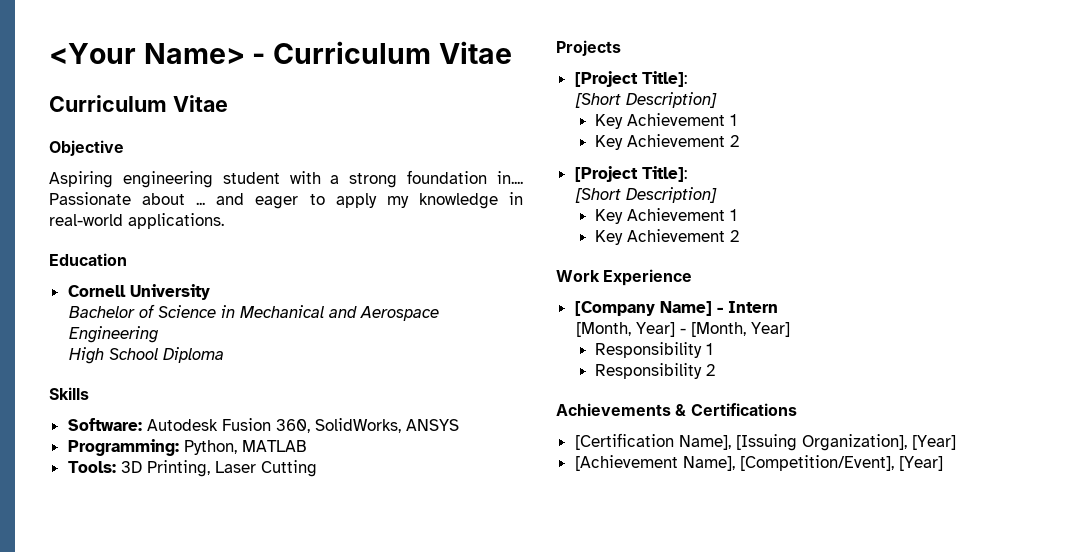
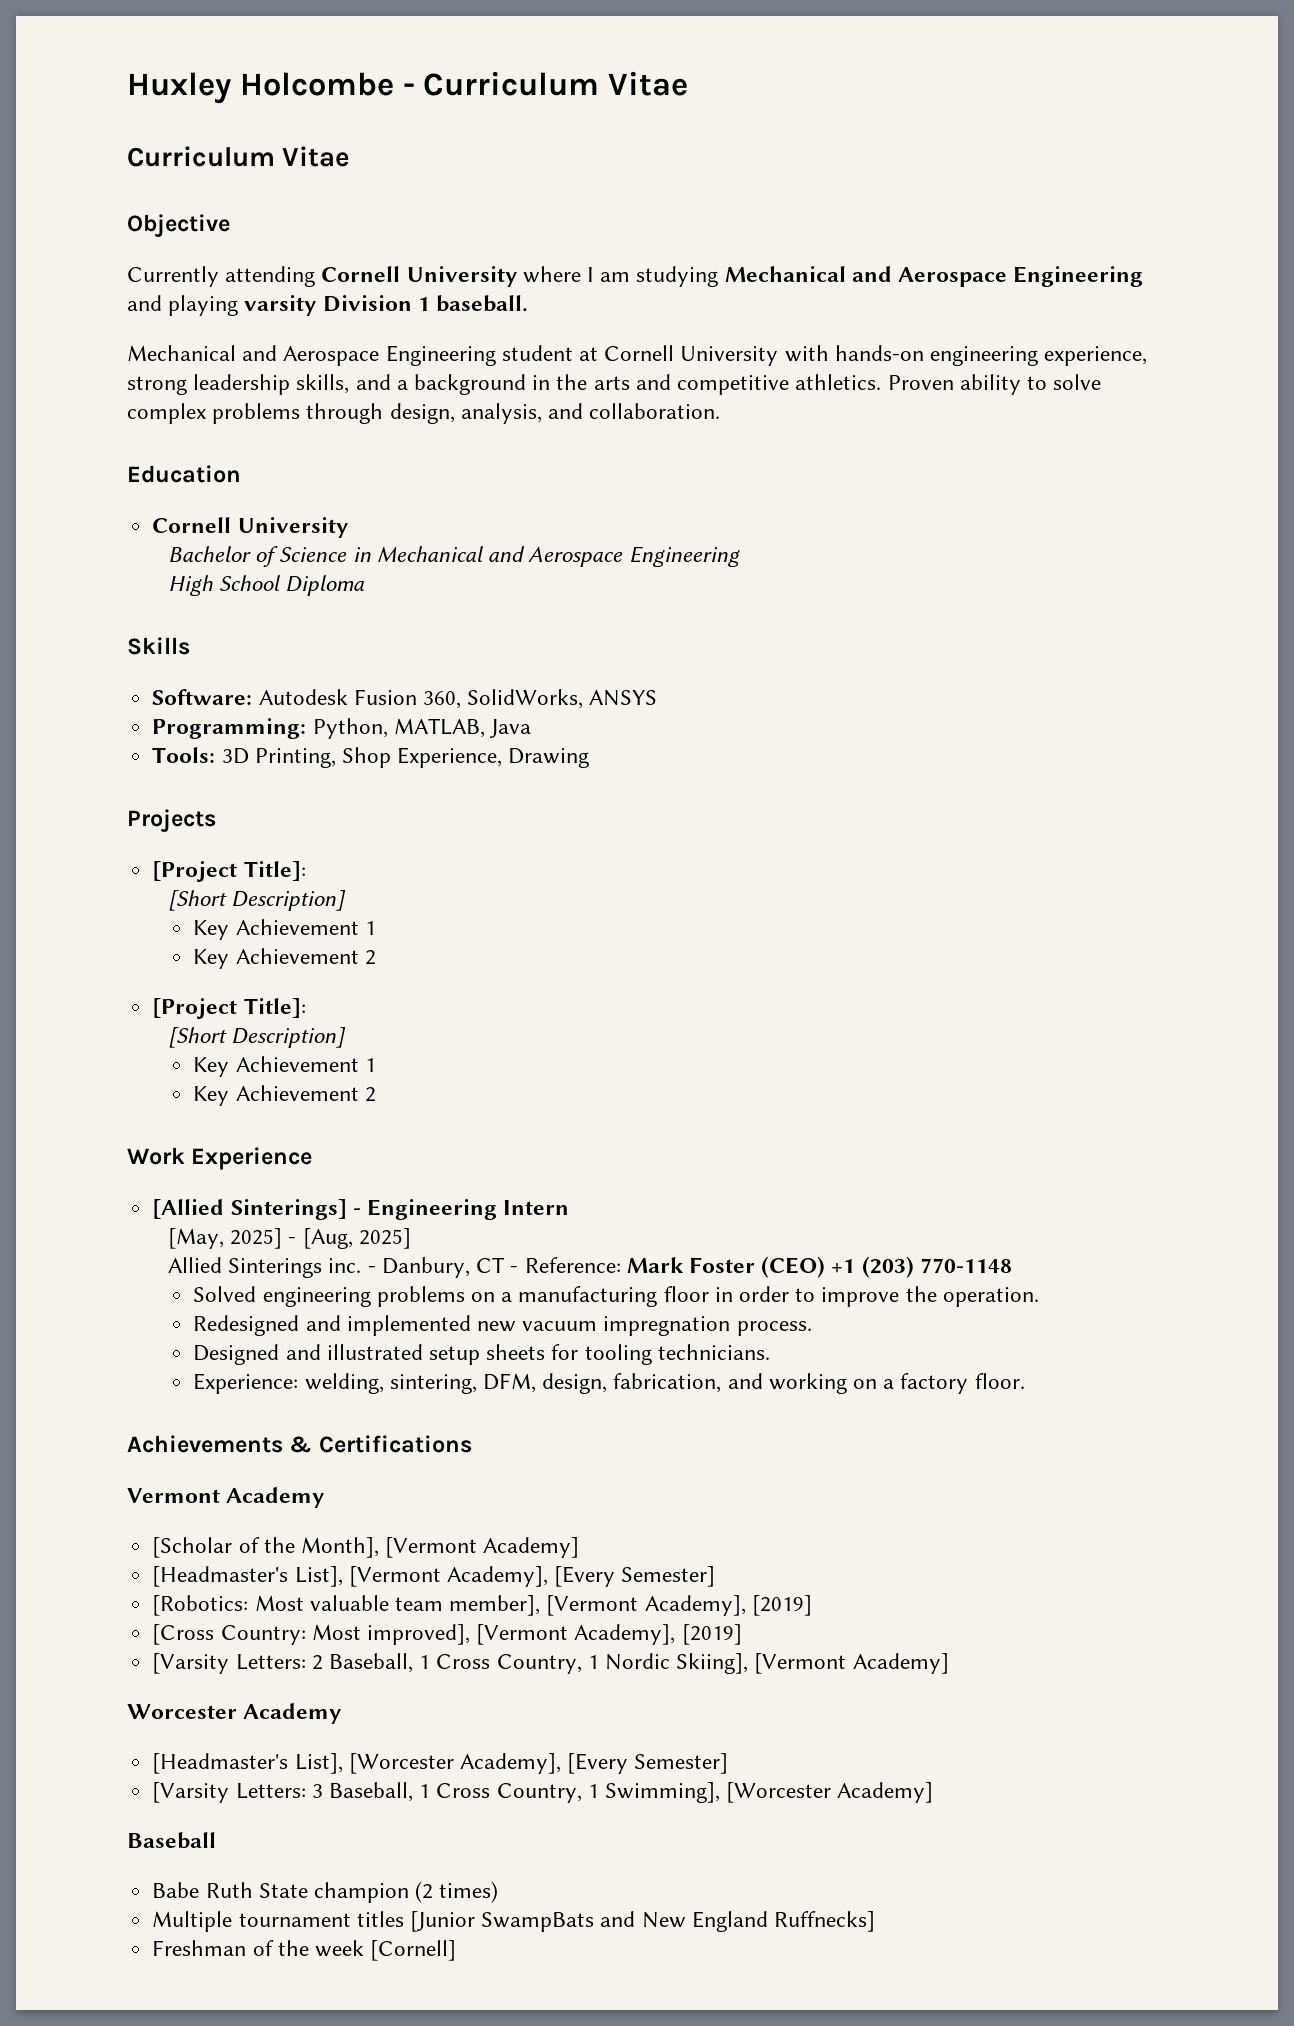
[49,43,245,64] <Your Name> -> [127,72,394,104] Huxley Holcombe
[49,170,523,188] [49,192,523,209] [49,213,224,229] Aspiring engineering student with a strong foundation in.... Passionate about ... and eager to apply my knowledge in real-world applications. -> [127,266,1144,287] [127,295,529,316] [127,345,1148,366] [127,374,1102,395] [127,403,721,424] Currently attending Cornell University where I am studying Mechanical and Aerospace Engineering and playing varsity Division 1 baseball. // Mechanical and Aerospace Engineering student at Cornell University with hands-on engineering experience, strong leadership skills, and a background in the arts and competitive athletics. Proven ability to solve complex problems through design, analysis, and collaboration.
[241,440,307,452] MATLAB -> [393,718,531,738] MATLAB, Java
[214,460,317,477] Laser Cutting -> [341,747,590,768] Shop Experience, Drawing
[574,301,778,316] [576,322,791,337] [594,342,713,358] [594,363,715,379] [556,403,797,416] [574,433,956,451] [574,455,943,471] [Company Name] - Intern // [Month, Year] - [Month, Year] // Responsibility 1 // Responsibility 2 // Achievements & Certifications // [Certification Name], [Issuing Organization], [Year] // [Achievement Name], [Competition/Event], [Year] -> [152,1199,570,1220] [168,1228,411,1249] [168,1256,1012,1278] [193,1286,1039,1307] [193,1315,812,1336] [193,1344,770,1365] [193,1373,1025,1394] [127,1435,472,1453] [127,1487,325,1508] [152,1537,580,1558] [152,1566,716,1587] [152,1595,812,1616] [152,1624,742,1645] [152,1653,949,1674] [127,1703,342,1724] [152,1753,729,1774] [152,1782,934,1803] [127,1832,216,1849] [152,1881,499,1903] [152,1911,875,1932] [152,1940,457,1961] [Allied Sinterings] - Engineering Intern // [May, 2025] - [Aug, 2025] // Allied Sinterings inc. - Danbury, CT - Reference: Mark Foster (CEO) +1 (203) 770-1148 // Solved engineering problems on a manufacturing floor in order to improve the operation. // Redesigned and implemented new vacuum impregnation process. // Designed and illustrated setup sheets for tooling technicians. // Experience: welding, sintering, DFM, design, fabrication, and working on a factory floor. // Achievements & Certifications // Vermont Academy // [Scholar of the Month], [Vermont Academy] // [Headmaster's List], [Vermont Academy], [Every Semester] // [Robotics: Most valuable team member], [Vermont Academy], [2019] // [Cross Country: Most improved], [Vermont Academy], [2019] // [Varsity Letters: 2 Baseball, 1 Cross Country, 1 Nordic Skiing], [Vermont Academy] // Worcester Academy // [Headmaster's List], [Worcester Academy], [Every Semester] // [Varsity Letters: 3 Baseball, 1 Cross Country, 1 Swimming], [Worcester Academy] // Baseball // Babe Ruth State champion (2 times) // Multiple tournament titles [Junior SwampBats and New England Ruffnecks] // Freshman of the week [Cornell]

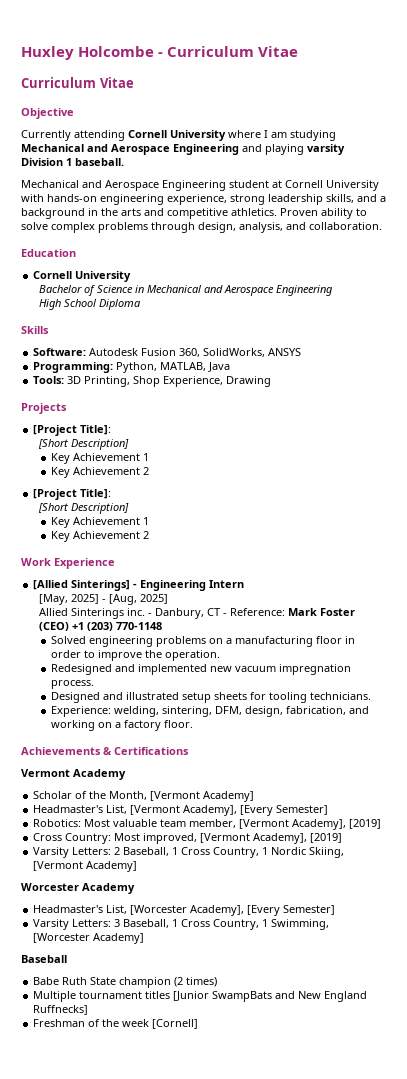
[152,1537,580,1558] [152,1566,343,1587] [Scholar of the Month], [Vermont Academy] // [Headmaster's List], -> [33,791,255,802] [33,805,128,814] Scholar of the Month, [Vermont Academy] // Headmaster's List,
[152,1595,249,1616] [Robotics: -> [33,819,82,827] Robotics:
[449,1595,812,1616] [152,1624,215,1645] member], [Vermont Academy], [2019] // [Cross -> [189,819,382,830] [33,833,63,841] member, [Vermont Academy], [2019] // Cross
[366,1624,742,1645] [152,1653,230,1674] improved], [Vermont Academy], [2019] // [Varsity -> [143,833,343,844] [33,847,70,858] improved, [Vermont Academy], [2019] // Varsity
[676,1653,749,1674] Skiing], -> [309,847,345,858] Skiing,
[152,1753,343,1774] [Headmaster's List], -> [33,905,128,914] Headmaster's List,
[152,1782,230,1803] [Varsity -> [33,919,70,930] Varsity
[604,1782,720,1803] Swimming], -> [271,919,330,930] Swimming,

